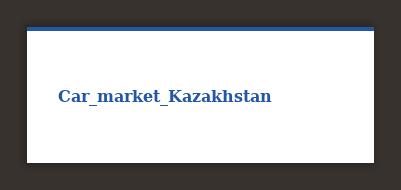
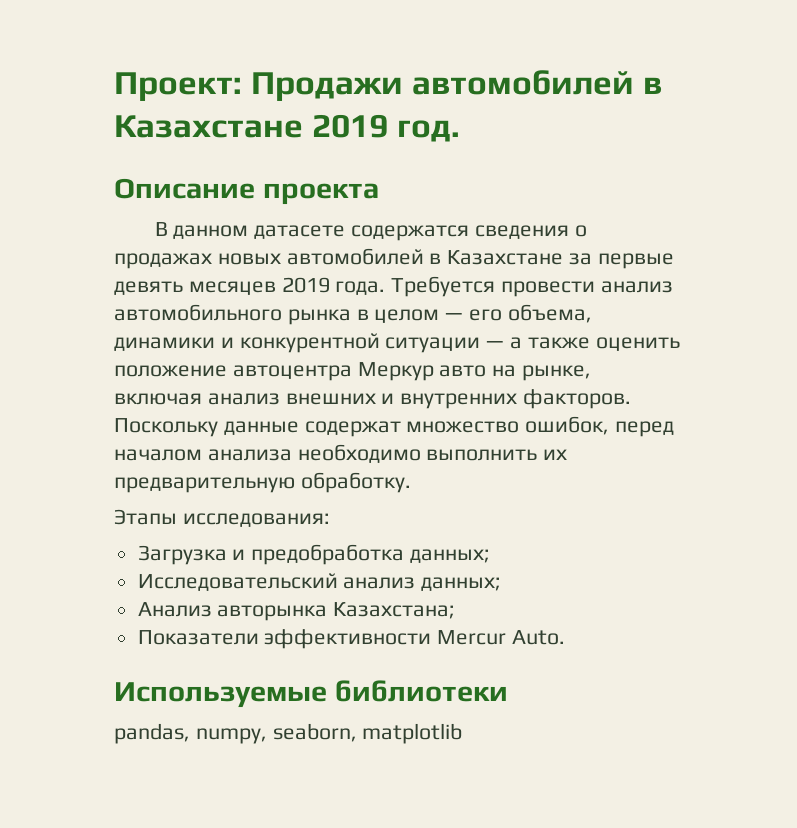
[58,90,272,106] Car_market_Kazakhstan -> [114,70,663,101] [114,114,461,142] [114,178,379,205] [154,222,587,241] [114,248,674,269] [114,276,673,297] [114,304,592,325] [114,333,680,353] [114,362,592,381] [114,389,632,409] [114,416,675,437] [114,444,568,463] [114,472,411,493] [114,509,330,527] [137,544,491,565] [137,573,502,591] [137,602,456,621] [137,629,566,649] [114,680,508,708] [114,723,463,744] Проект: Продажи автомобилей в Казахстане 2019 год. // Описание проекта // В данном датасете содержатся сведения о продажах новых автомобилей в Казахстане за первые девять месяцев 2019 года. Требуется провести анализ автомобильного рынка в целом — его объема, динамики и конкурентной ситуации — а также оценить положение автоцентра Меркур авто на рынке, включая анализ внешних и внутренних факторов. Поскольку данные содержат множество ошибок, перед началом анализа необходимо выполнить их предварительную обработку. // Этапы исследования: // Загрузка и предобработка данных; // Исследовательский анализ данных; // Анализ авторынка Казахстана; // Показатели эффективности Mercur Auto. // Используемые библиотеки // pandas, numpy, seaborn, matplotlib

